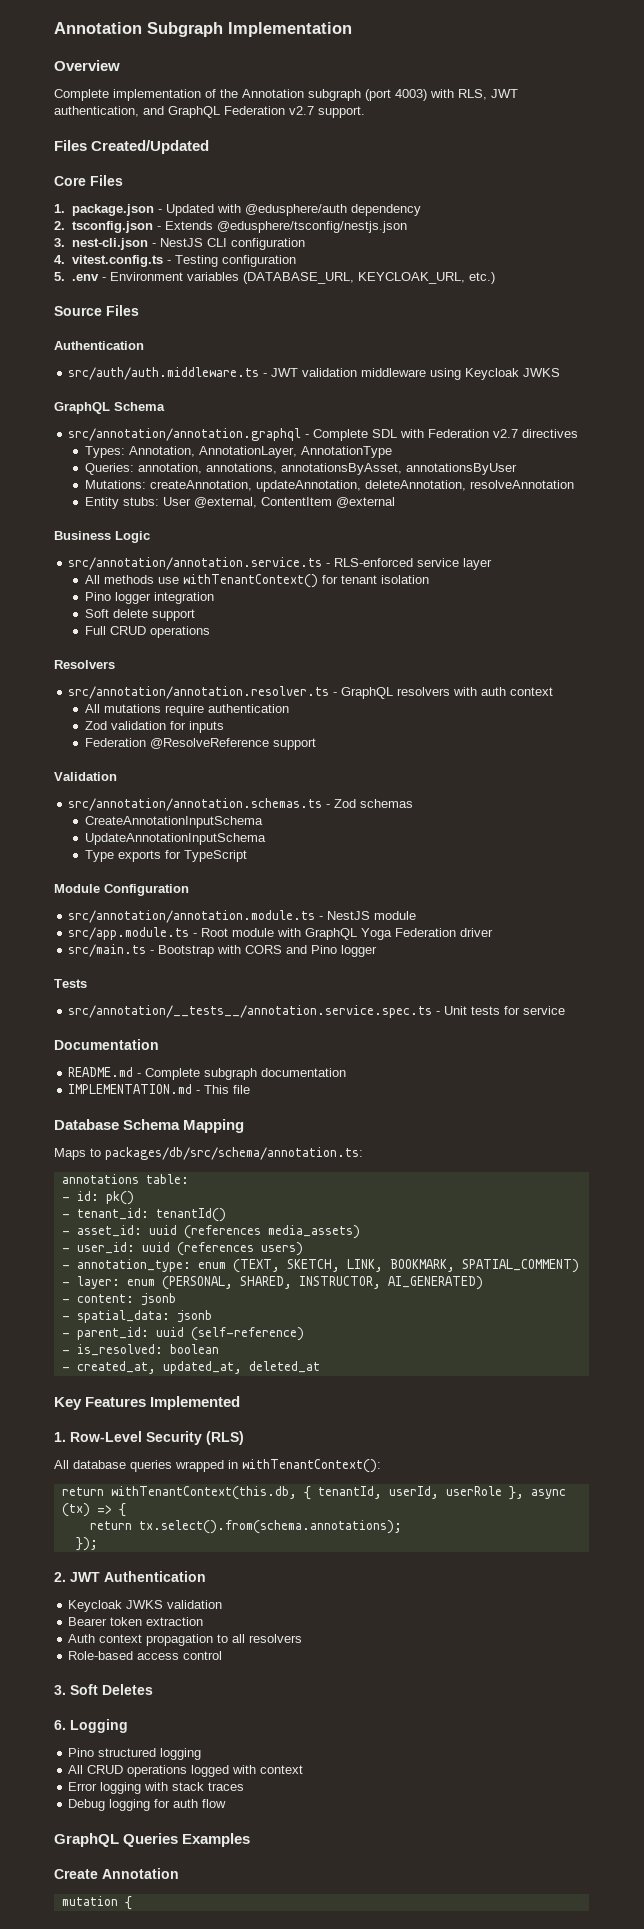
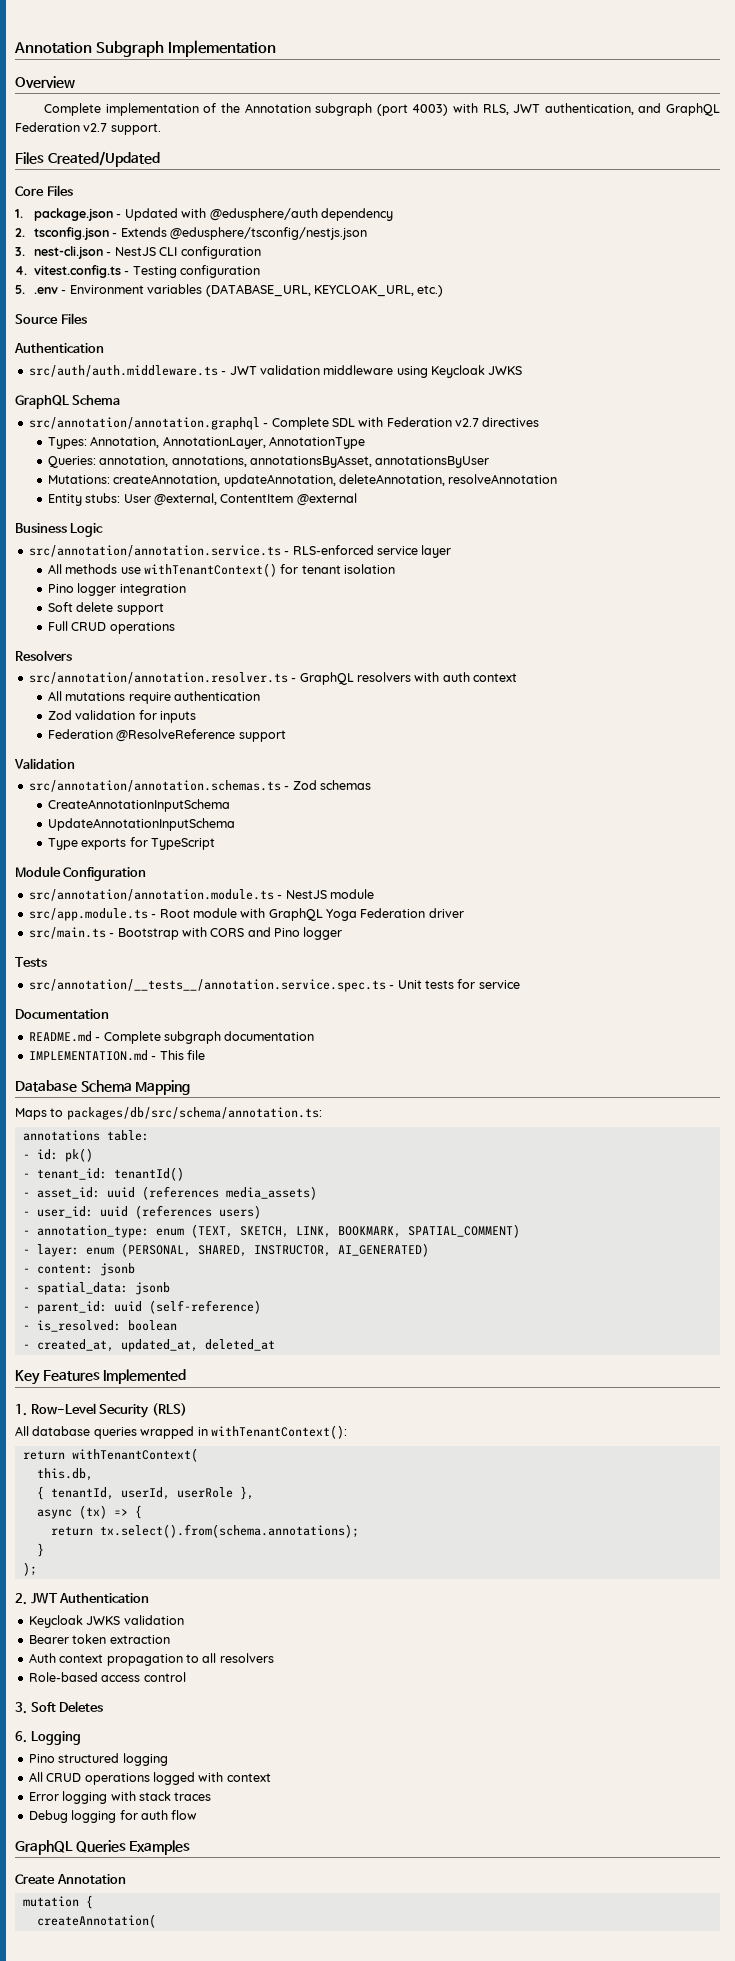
[110,1486,297,1500] withTenantContext(this.db, -> [71,1448,198,1462] [36,1468,93,1481] withTenantContext( // this.db, //
(524, 1493) none -> (254, 1493) //
[75,1537,98,1551] }); -> [36,1543,44,1557] [22,1562,37,1576] } // );
(132, 1903) none -> [36,1914,156,1928] // createAnnotation(

